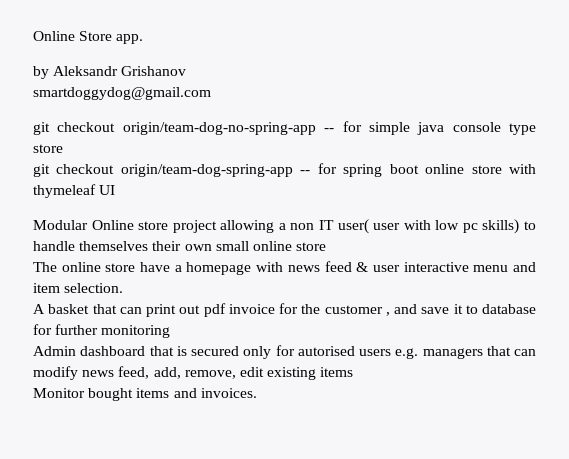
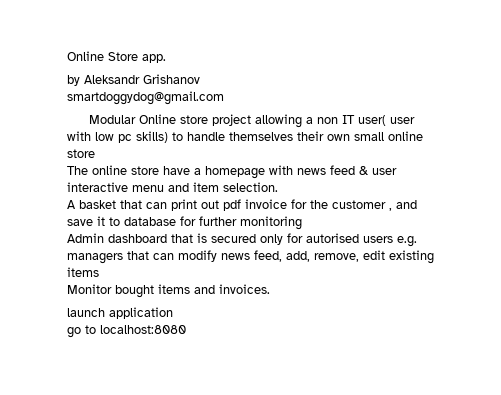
[33,121,536,135] [33,144,63,153] [33,163,537,177] [33,184,116,198] // git checkout origin/team-dog-no-spring-app -- for simple java console type store // git checkout origin/team-dog-spring-app -- for spring boot online store with thymeleaf UI -> (224, 98) none
(257, 393) none -> [67,307,173,319] [67,325,186,338] // launch application // go to localhost:8080

